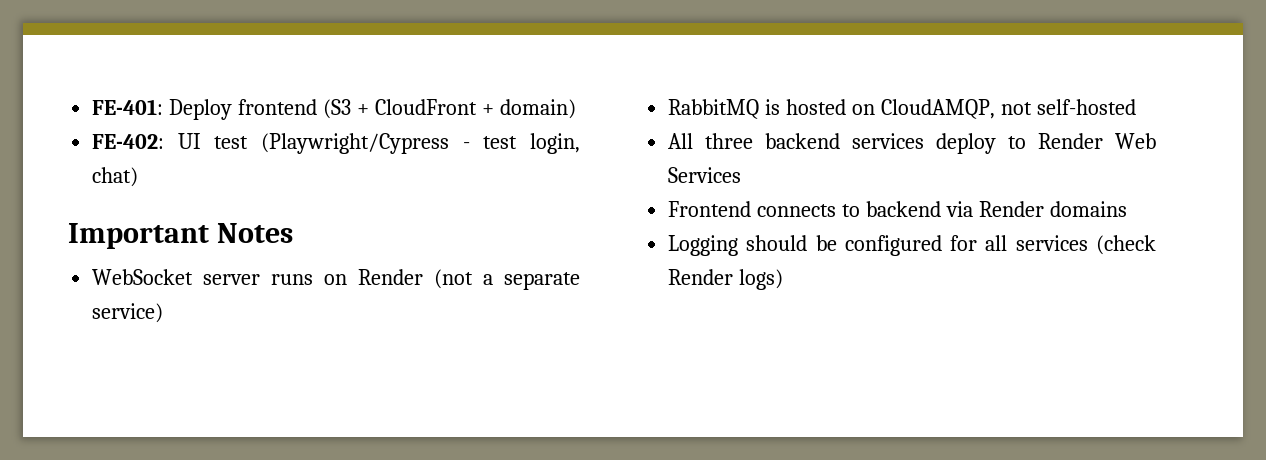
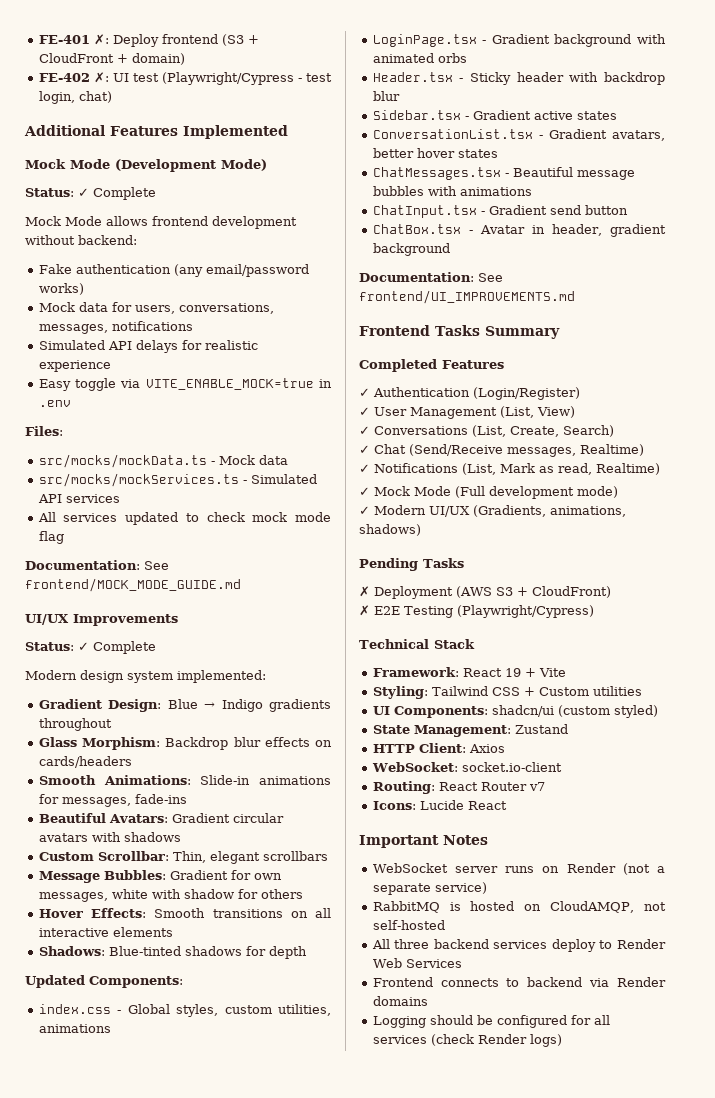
[92,99,164,115] FE-401: -> [38,34,109,45] FE-401 ✗:
[92,134,165,149] FE-402: -> [38,72,109,83] FE-402 ✗:
(139, 177) none -> [24,125,288,139] [25,159,267,172] [25,187,156,200] [25,216,297,229] [25,235,137,245] [38,264,309,277] [38,283,84,295] [38,302,274,314] [38,321,193,334] [38,340,258,353] [38,360,111,372] [38,378,332,391] [38,400,71,407] [25,426,63,436] [38,454,288,468] [38,473,317,487] [37,494,120,503] [37,512,332,525] [38,531,64,544] [25,560,169,570] [25,578,241,592] [25,614,178,626] [25,641,156,654] [25,670,266,683] [38,699,331,712] [38,718,112,731] [38,737,332,750] [38,756,132,768] [38,775,331,785] [38,794,187,807] [38,813,284,823] [38,832,181,842] [38,851,328,864] [38,870,282,883] [38,889,303,902] [38,908,331,918] [38,927,173,937] [38,946,307,959] [25,975,183,988] [38,1004,331,1017] [38,1024,111,1033] [372,34,666,47] [372,53,467,63] [372,72,665,85] [372,91,400,101] [372,110,617,120] [372,129,665,141] [372,148,498,158] [372,167,635,180] [372,186,532,196] [372,205,628,218] [372,224,666,237] [372,243,450,256] [359,272,503,282] [359,290,575,304] [359,325,560,339] [359,359,504,372] [359,387,580,400] [359,406,575,419] [359,425,614,437] [359,444,644,457] [359,463,660,475] [359,486,618,499] [359,505,626,517] [359,524,421,536] [359,558,464,571] [359,586,611,599] [359,605,594,618] [359,639,475,649] [372,667,566,677] [372,686,642,699] [372,705,658,718] [372,724,568,737] [372,743,505,753] [371,762,562,772] [372,781,545,794] [372,800,507,810] // Additional Features Implemented // Mock Mode (Development Mode) // Status: ✓ Complete // Mock Mode allows frontend development without backend: // Fake authentication (any email/password works) // Mock data for users, conversations, messages, notifications // Simulated API delays for realistic experience // Easy toggle via VITE_ENABLE_MOCK=true in .env // Files: // src/mocks/mockData.ts - Mock data // src/mocks/mockServices.ts - Simulated API services // All services updated to check mock mode flag // Documentation: See frontend/MOCK_MODE_GUIDE.md // UI/UX Improvements // Status: ✓ Complete // Modern design system implemented: // Gradient Design: Blue → Indigo gradients throughout // Glass Morphism: Backdrop blur effects on cards/headers // Smooth Animations: Slide-in animations for messages, fade-ins // Beautiful Avatars: Gradient circular avatars with shadows // Custom Scrollbar: Thin, elegant scrollbars // Message Bubbles: Gradient for own messages, white with shadow for others // Hover Effects: Smooth transitions on all interactive elements // Shadows: Blue-tinted shadows for depth // Updated Components: // index.css - Global styles, custom utilities, animations // LoginPage.tsx - Gradient background with animated orbs // Header.tsx - Sticky header with backdrop blur // Sidebar.tsx - Gradient active states // ConversationList.tsx - Gradient avatars, better hover states // ChatMessages.tsx - Beautiful message bubbles with animations // ChatInput.tsx - Gradient send button // ChatBox.tsx - Avatar in header, gradient background // Documentation: See frontend/UI_IMPROVEMENTS.md // Frontend Tasks Summary // Completed Features // ✓ Authentication (Login/Register) // ✓ User Management (List, View) // ✓ Conversations (List, Create, Search) // ✓ Chat (Send/Receive messages, Realtime) // ✓ Notifications (List, Mark as read, Realtime) // ✓ Mock Mode (Full development mode) // ✓ Modern UI/UX (Gradients, animations, shadows) // Pending Tasks // ✗ Deployment (AWS S3 + CloudFront) // ✗ E2E Testing (Playwright/Cypress) // Technical Stack // Framework: React 19 + Vite // Styling: Tailwind CSS + Custom utilities // UI Components: shadcn/ui (custom styled) // State Management: Zustand // HTTP Client: Axios // WebSocket: socket.io-client // Routing: React Router v7 // Icons: Lucide React

